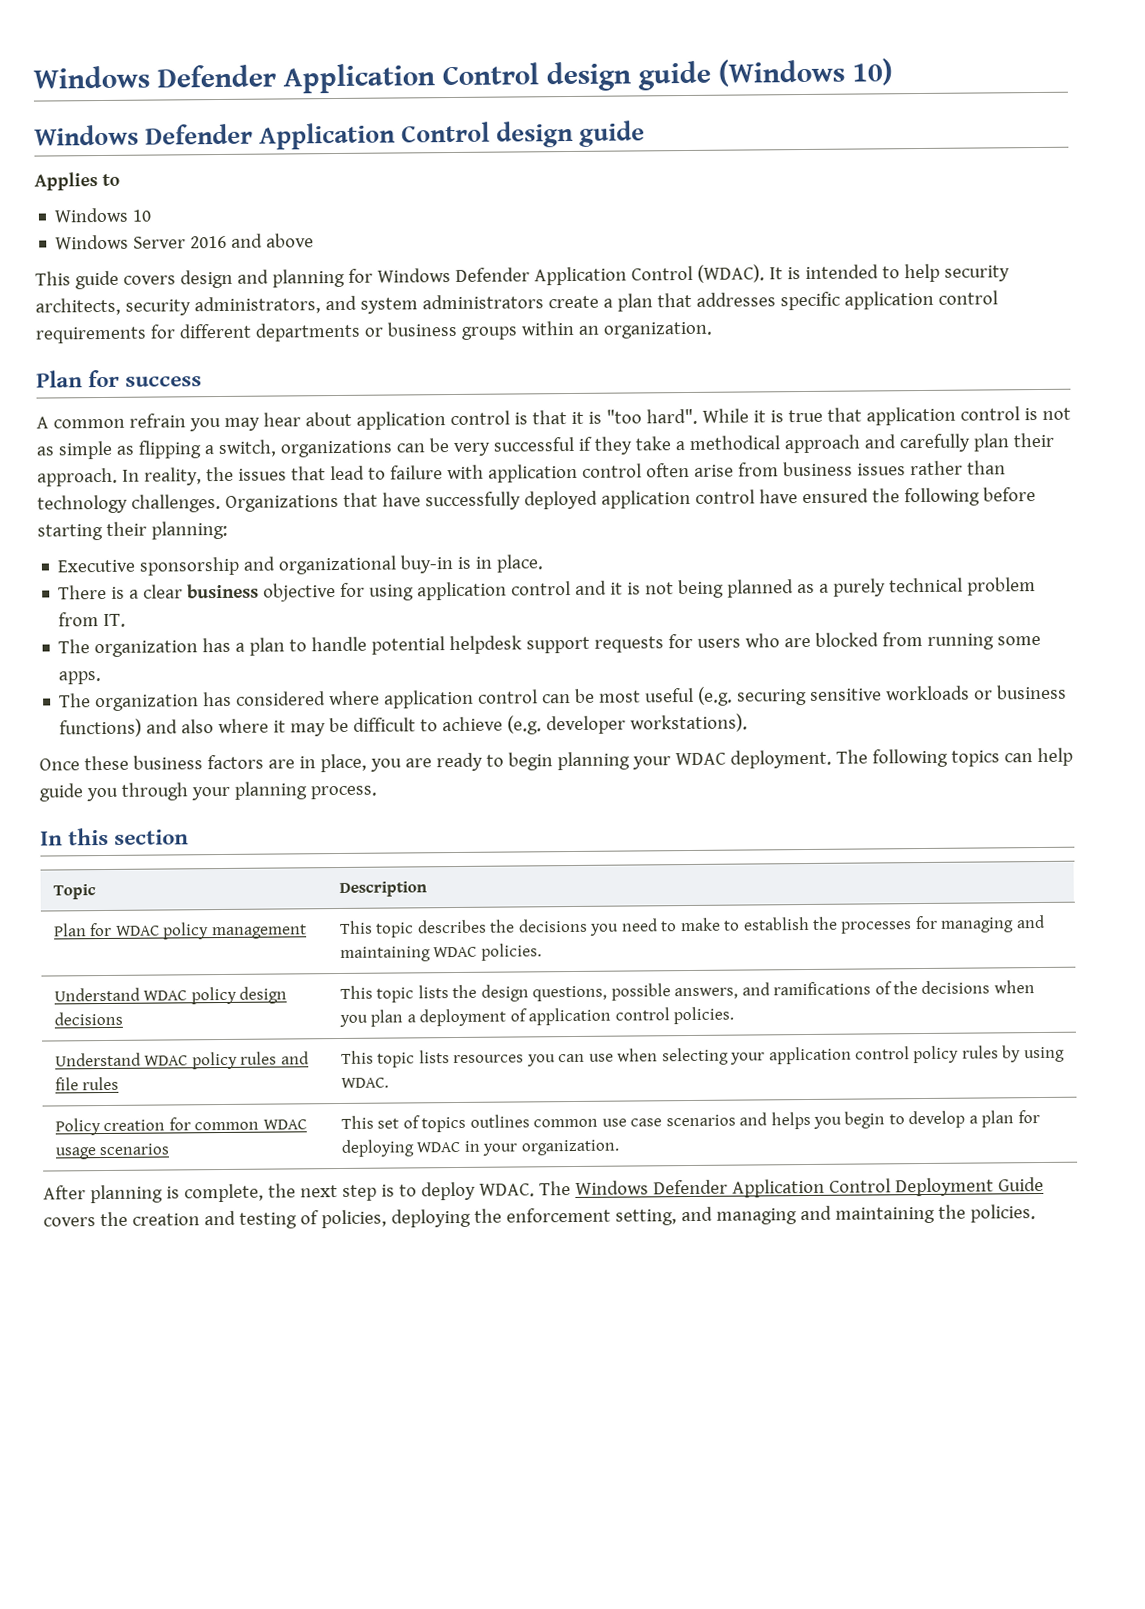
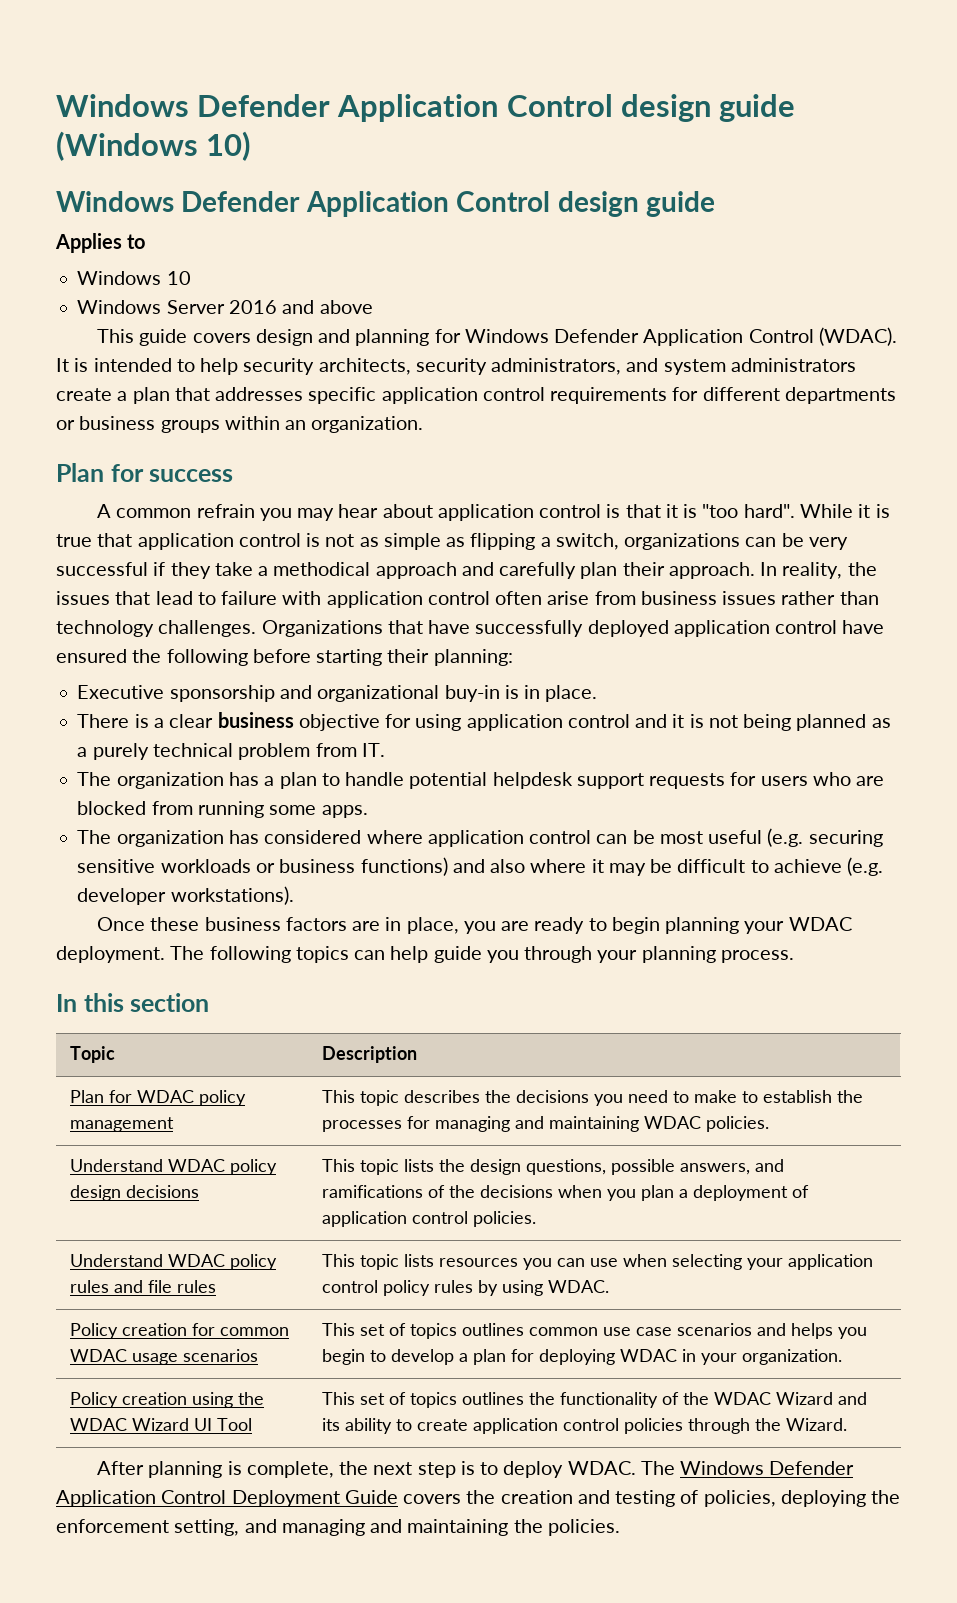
(619, 1147) none -> [70,1392,265,1408] [70,1418,253,1431] [322,1392,868,1408] [322,1418,848,1434] // Policy creation using the WDAC Wizard UI Tool | This set of topics outlines the functionality of the WDAC Wizard and its ability to create application control policies through the Wizard.

